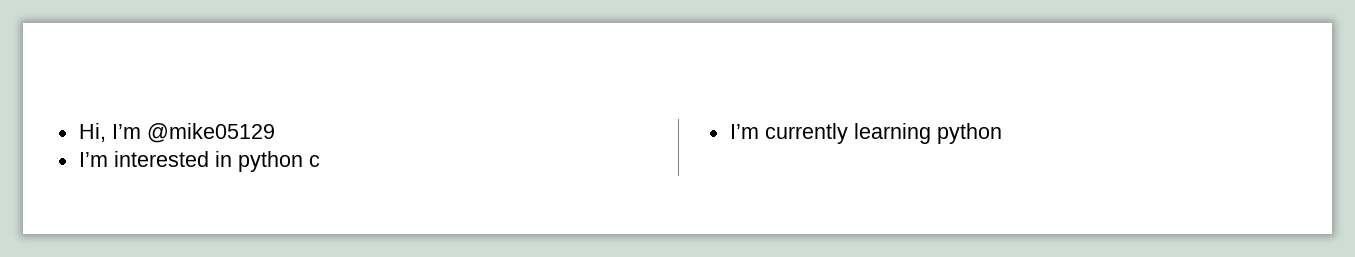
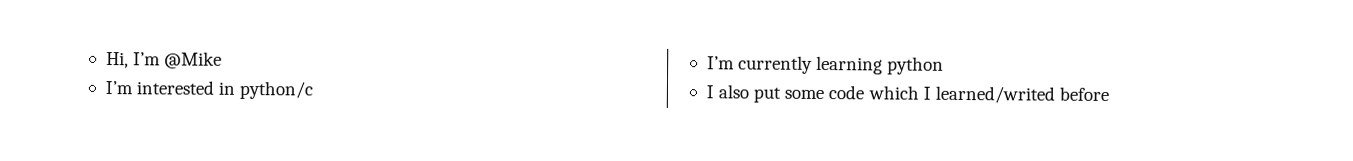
[146,123,275,143] @mike05129 -> [164,51,223,69] @Mike
[237,151,320,172] python c -> [239,80,314,100] python/c
(1002, 133) none -> [705,84,1109,104] // I also put some code which I learned/writed before

